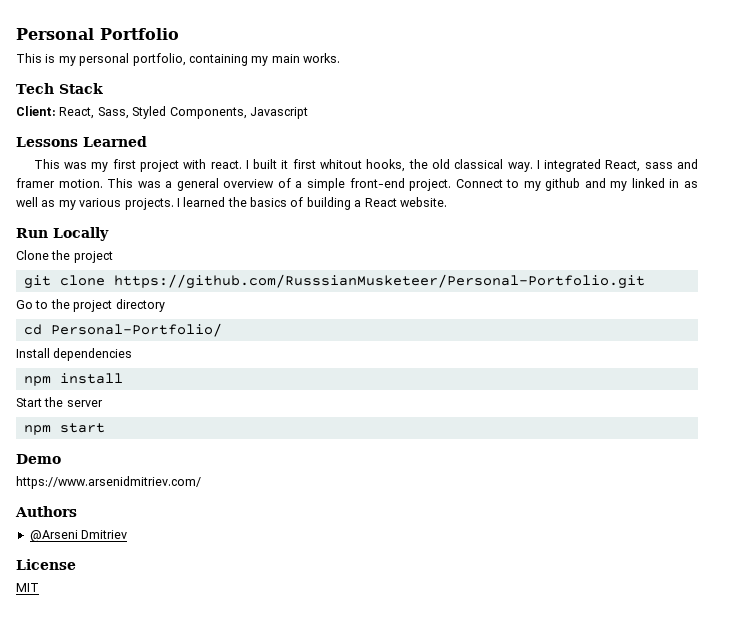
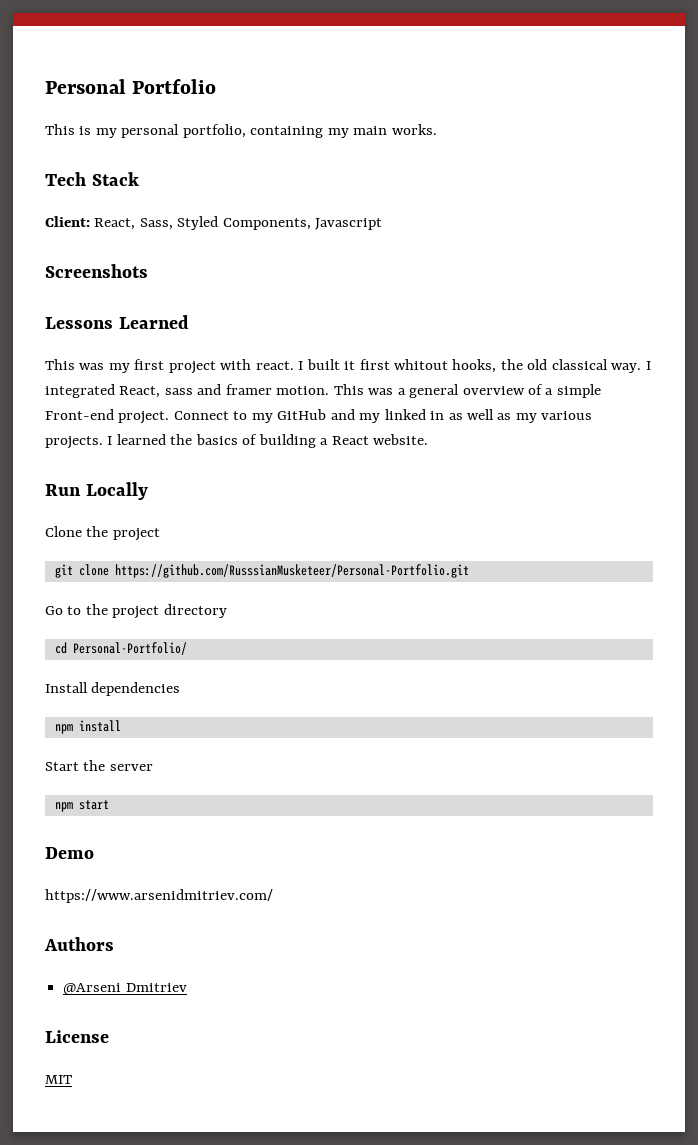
(308, 113) none -> [45,264,148,278] // Screenshots
[349,178,405,188] front-end -> [45,409,114,420] Front-end
[545,178,581,191] github -> [277,409,327,420] GitHub

